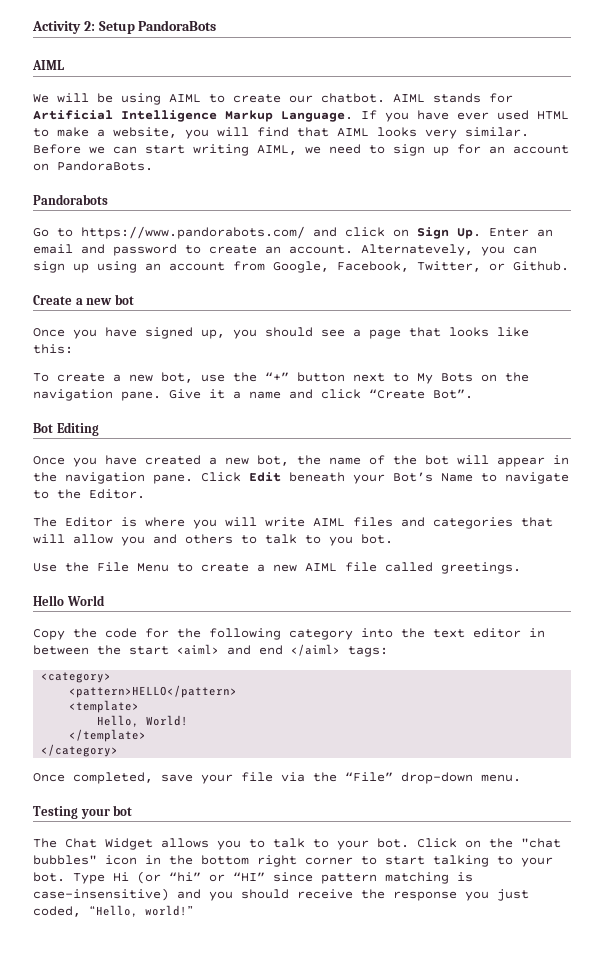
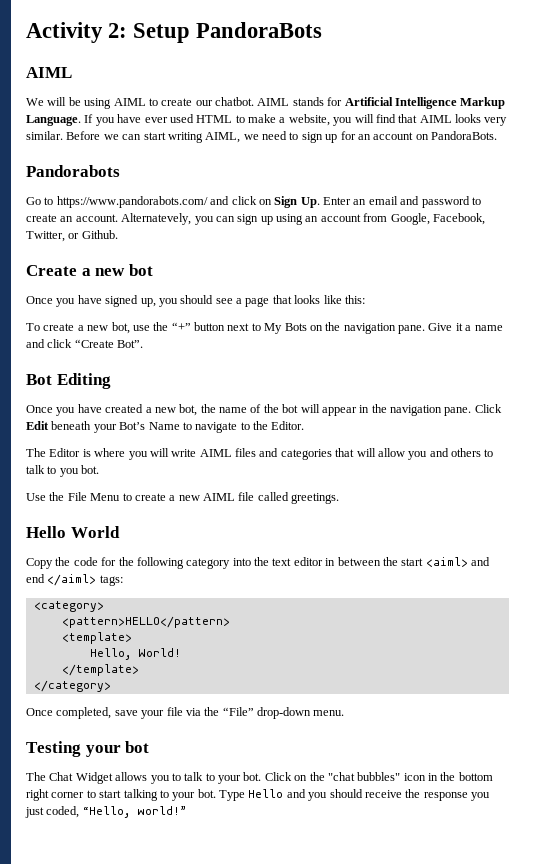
[113,871,473,884] [33,888,169,901] Hi (or “hi” or “HI” since pattern matching is case-insensitive) -> [248,789,284,798] Hello

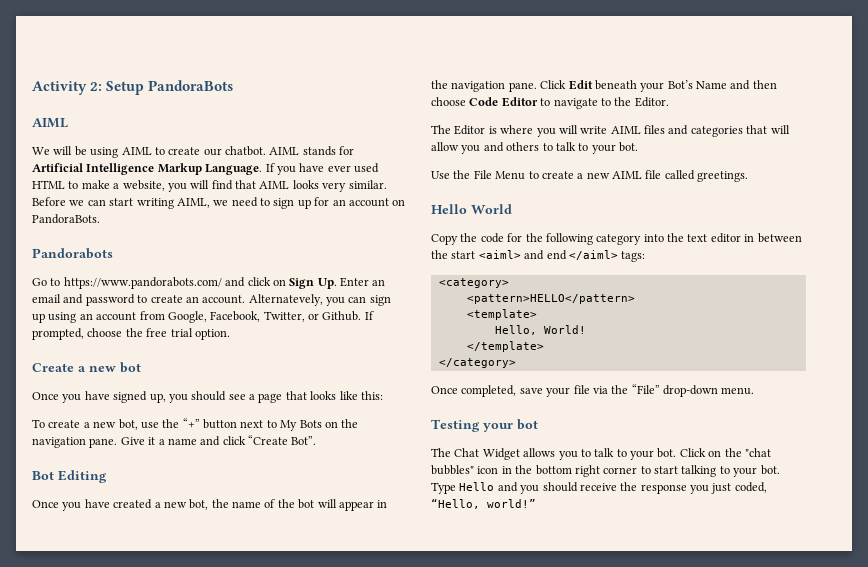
(118, 234) none -> [364,311,374,320] [32,328,230,340] If prompted, choose the free trial option.
(180, 426) none -> [730,80,777,90] [431,97,538,107] and then choose Code Editor
[59,468,79,477] you -> [591,144,616,154] your

